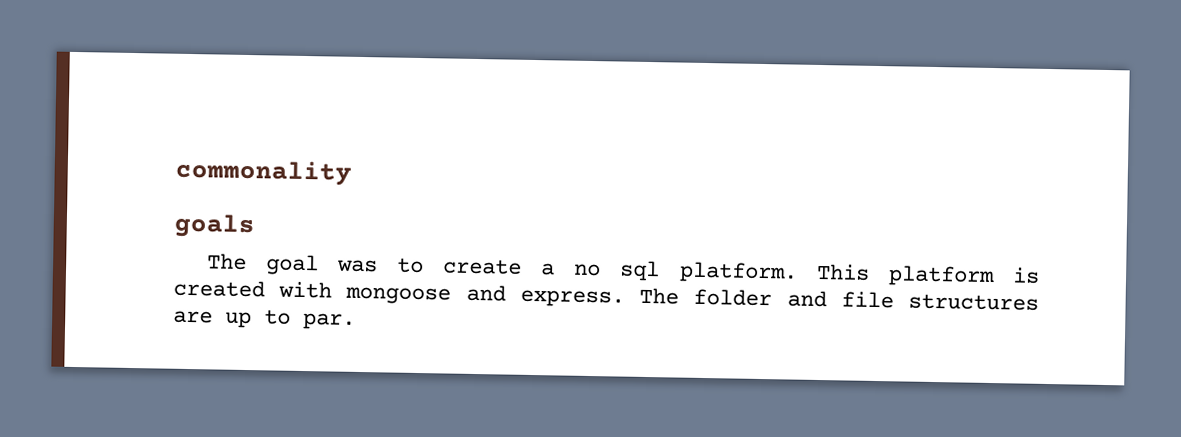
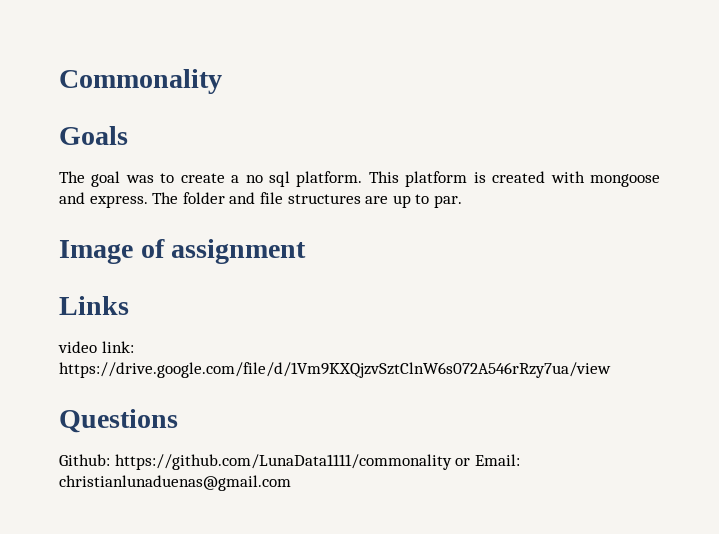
[175,158,352,186] [174,213,256,239] commonality // goals -> [59,69,222,94] [59,126,128,145] Commonality // Goals
(356, 321) none -> [59,239,307,264] [59,296,129,315] [58,341,134,353] [59,362,611,378] [59,409,178,433] [59,454,520,470] [59,475,291,491] // Image of assignment // Links // video link: https://drive.google.com/file/d/1Vm9KXQjzvSztClnW6s072A546rRzy7ua/view // Questions // Github: https://github.com/LunaData1111/commonality or Email: christianlunaduenas@gmail.com

